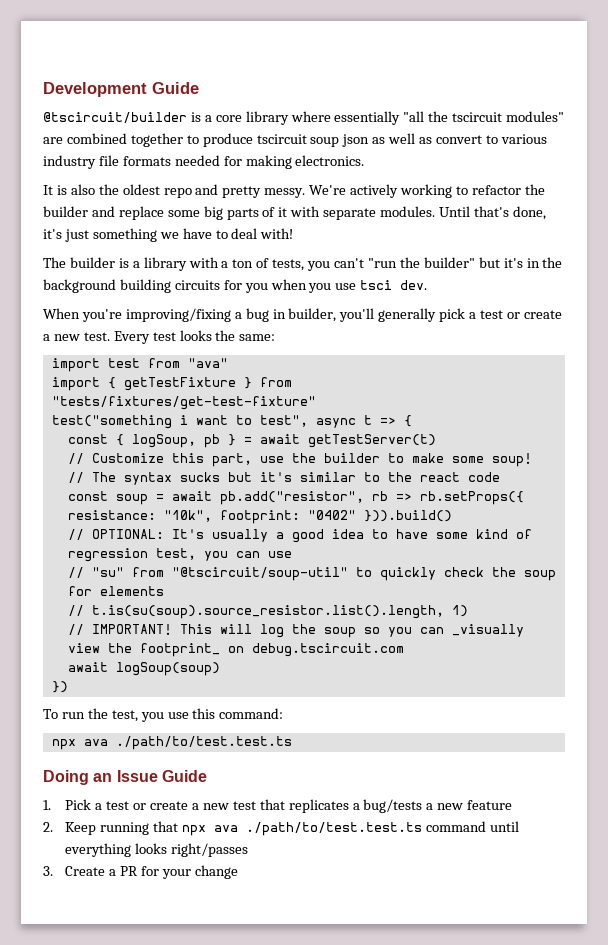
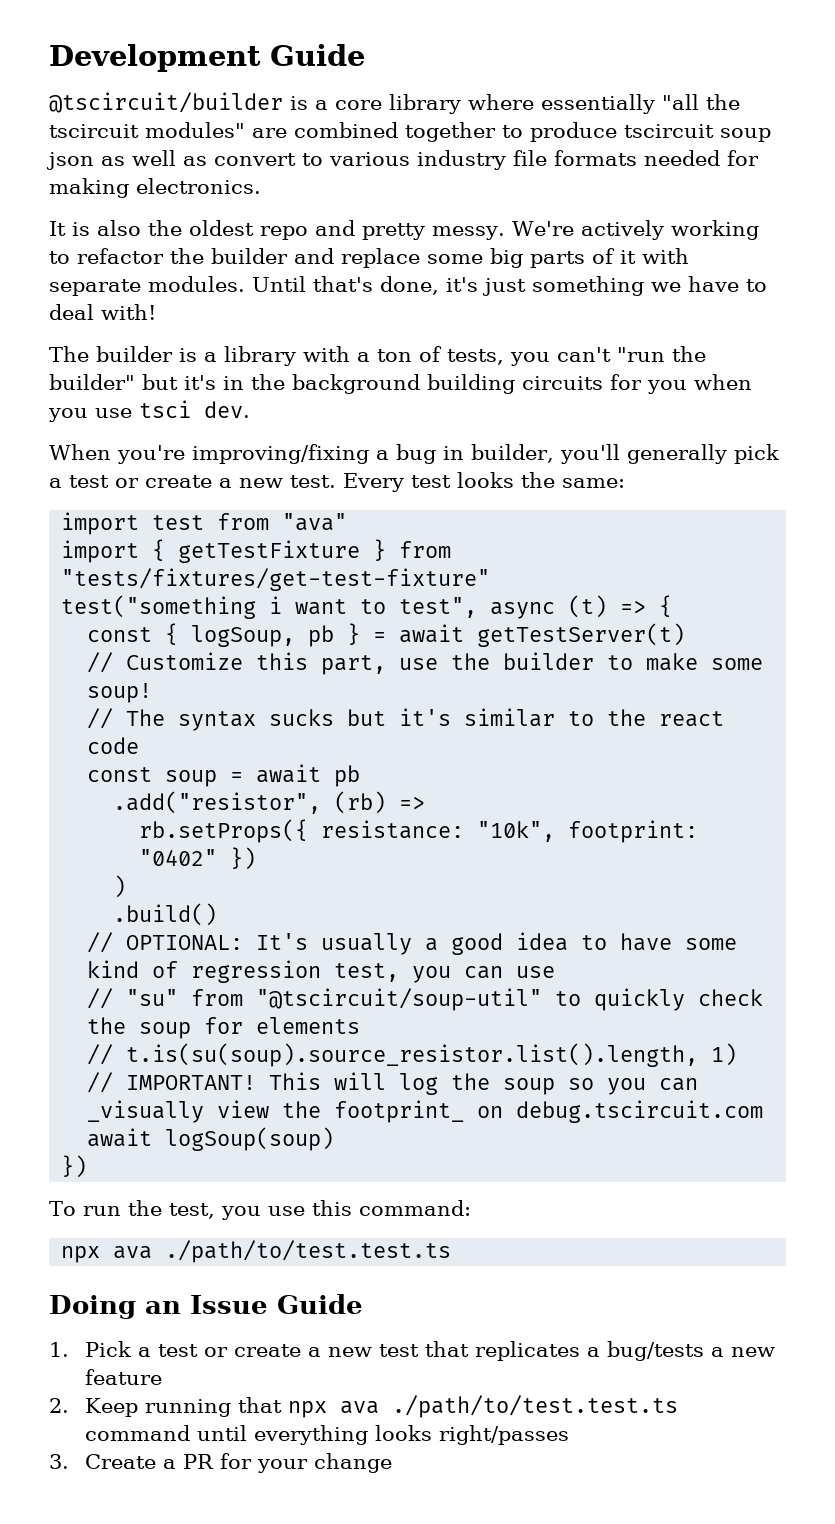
[363,415,372,425] t -> [568,595,608,618] (t)
[219,491,412,505] pb.add("resistor", rb => -> [334,765,361,787] [113,791,426,814] pb // .add("resistor", (rb) => //
[363,510,452,522] })).build() -> [230,847,257,870] [113,875,127,898] [113,903,218,926] }) // ) // .build()

